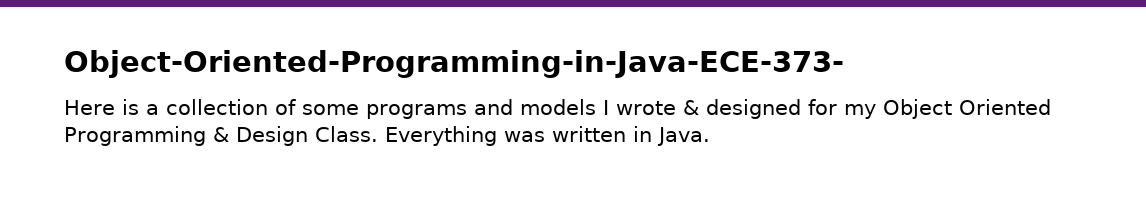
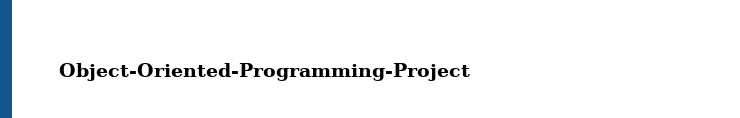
[64,50,844,78] [64,99,1051,119] [64,126,710,146] Object-Oriented-Programming-in-Java-ECE-373- // Here is a collection of some programs and models I wrote & designed for my Object Oriented Programming & Design Class. Everything was written in Java. -> [59,63,470,81] Object-Oriented-Programming-Project

